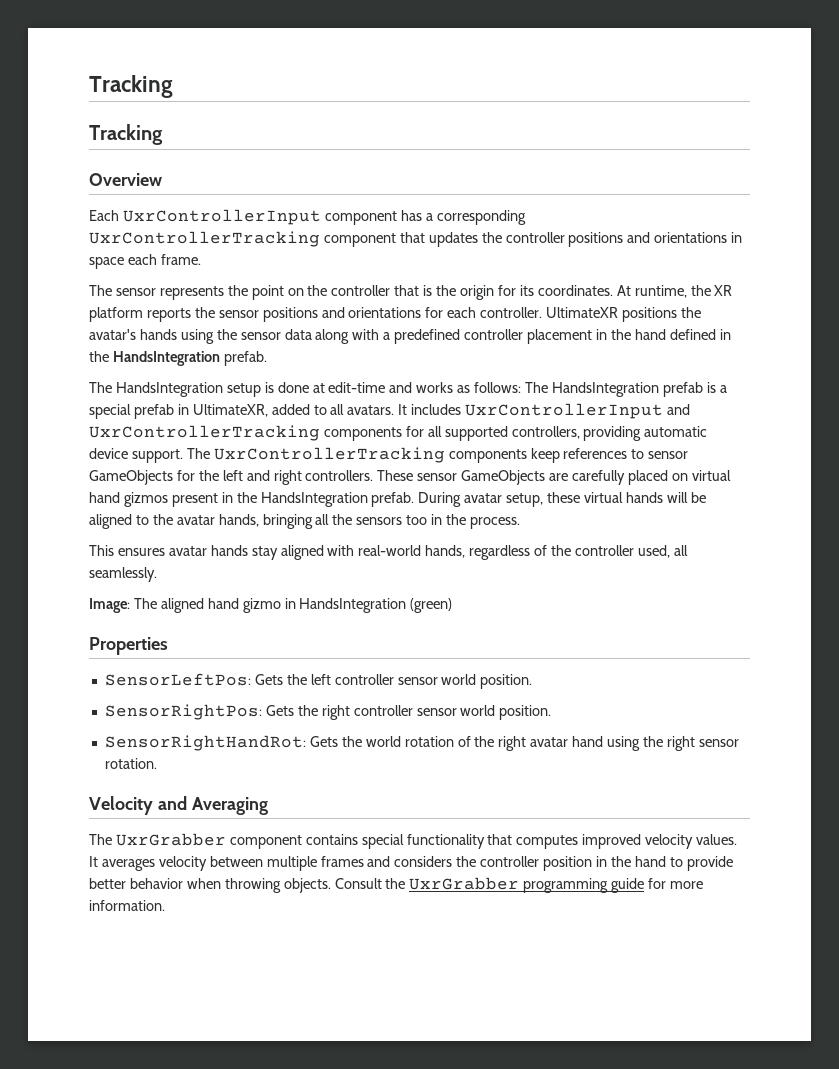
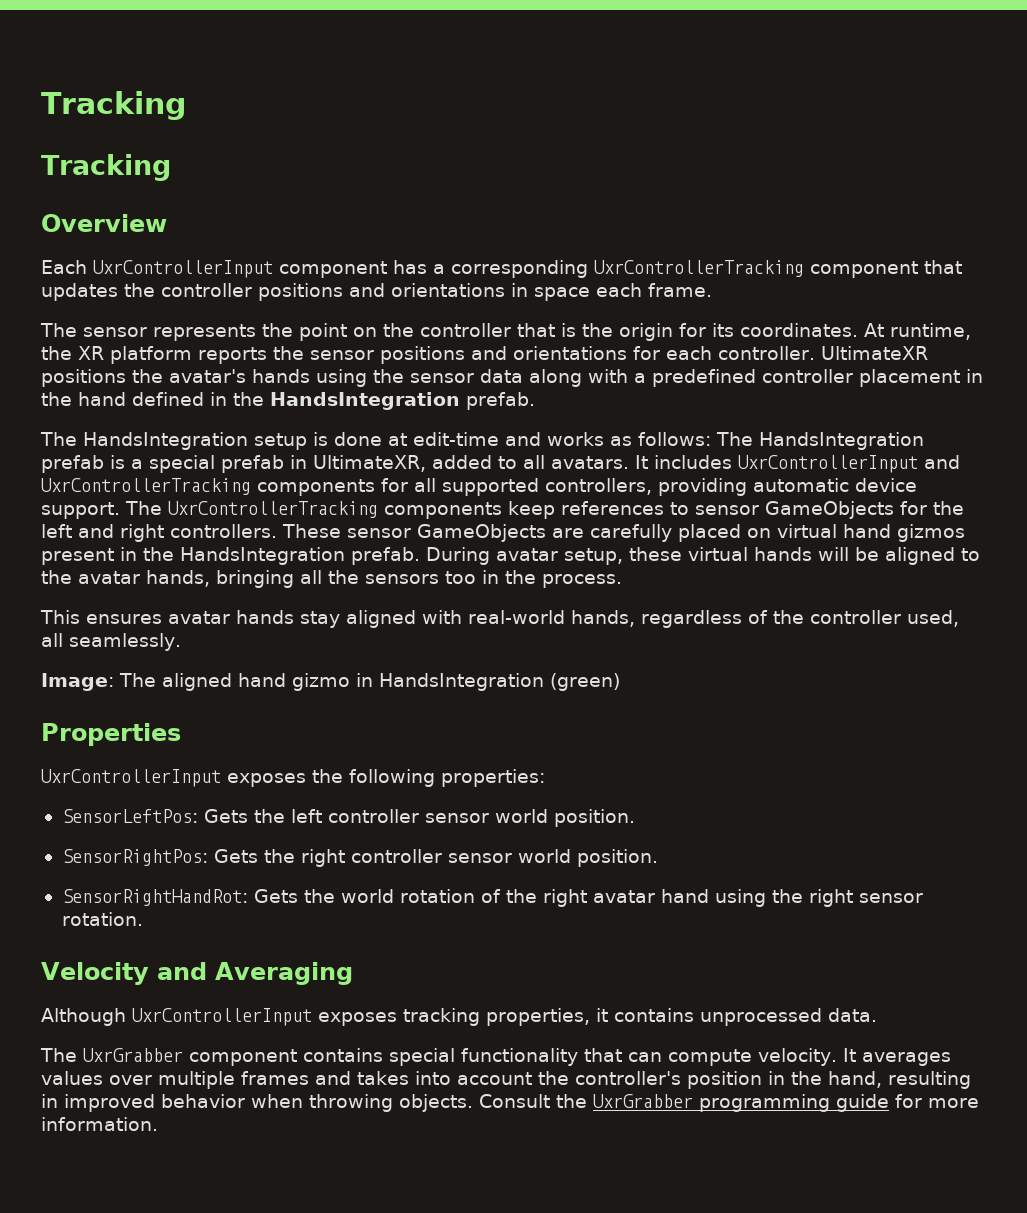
(168, 646) none -> [41,769,545,787] // UxrControllerInput exposes the following properties:
(268, 806) none -> [41,1008,877,1026] // Although UxrControllerInput exposes tracking properties, it contains unprocessed data.
[516,834,738,849] [89,856,733,871] [89,878,126,889] computes improved velocity values. It averages velocity between multiple frames and considers the controller position in the hand to provide better -> [628,1048,951,1066] [41,1071,971,1089] [41,1094,155,1112] can compute velocity. It averages values over multiple frames and takes into account the controller's position in the hand, resulting in improved

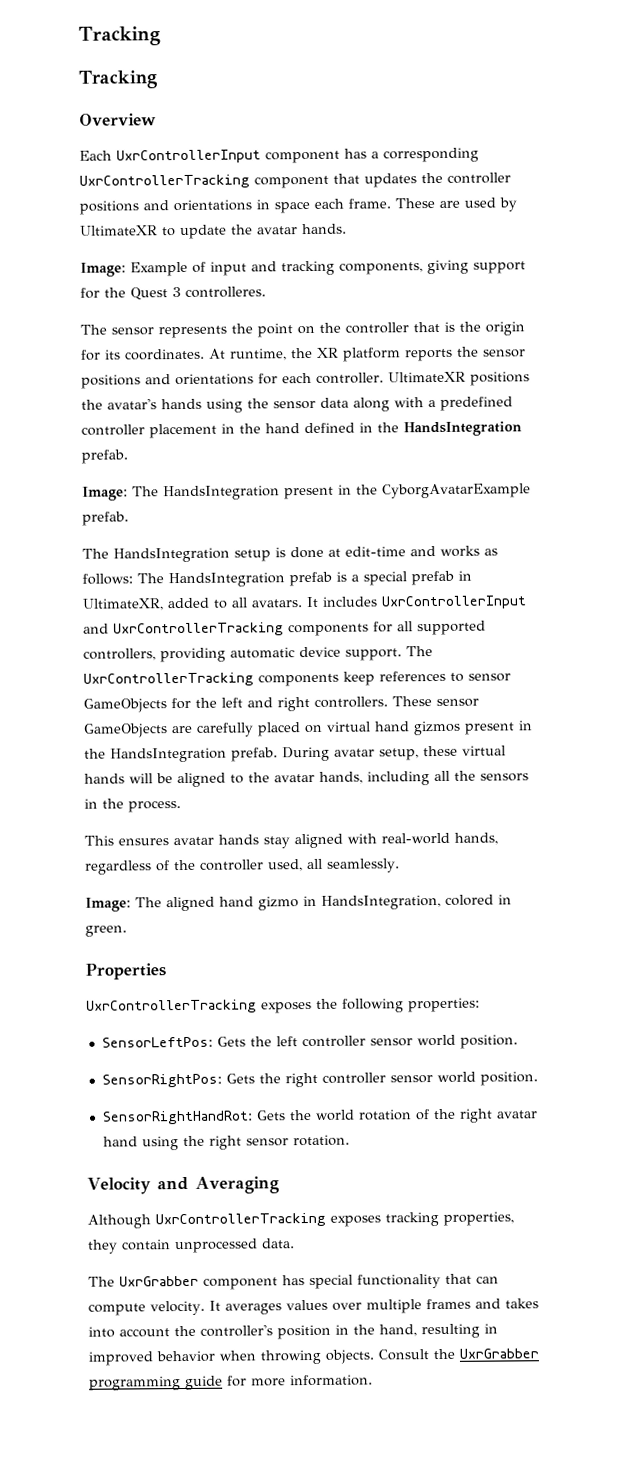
(712, 290) none -> [395,197,517,212] [80,223,347,240] [80,259,526,277] [80,286,266,301] These are used by UltimateXR to update the avatar hands. // Image: Example of input and tracking components, giving support for the Quest 3 controlleres.
(535, 401) none -> [82,483,531,501] [82,511,129,526] // Image: The HandsIntegration present in the CyborgAvatarExample prefab.
[216,570,294,588] bringing -> [367,771,430,786] including
[445,571,476,584] too -> (529, 777) none
[379,673,620,691] HandsIntegration (green) -> [321,894,512,910] [85,925,127,937] HandsIntegration, colored in green.
[41,769,221,787] UxrControllerInput -> [86,999,257,1014] UxrControllerTracking
[132,1008,312,1026] UxrControllerInput -> [155,1212,326,1228] UxrControllerTracking
[596,1008,694,1022] it contains -> [88,1239,171,1254] they contain
[303,1048,383,1062] contains -> [282,1275,305,1286] has

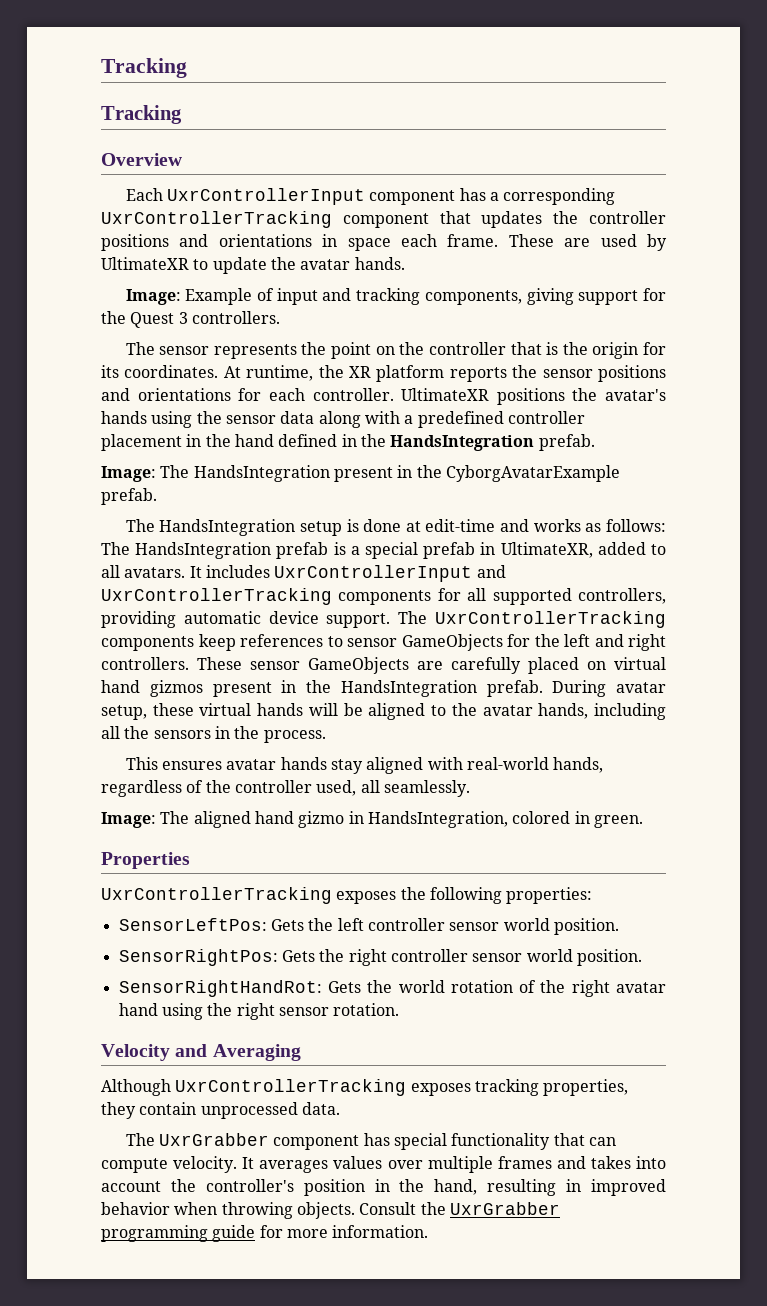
[185,286,266,298] controlleres. -> [191,311,280,324] controllers.

